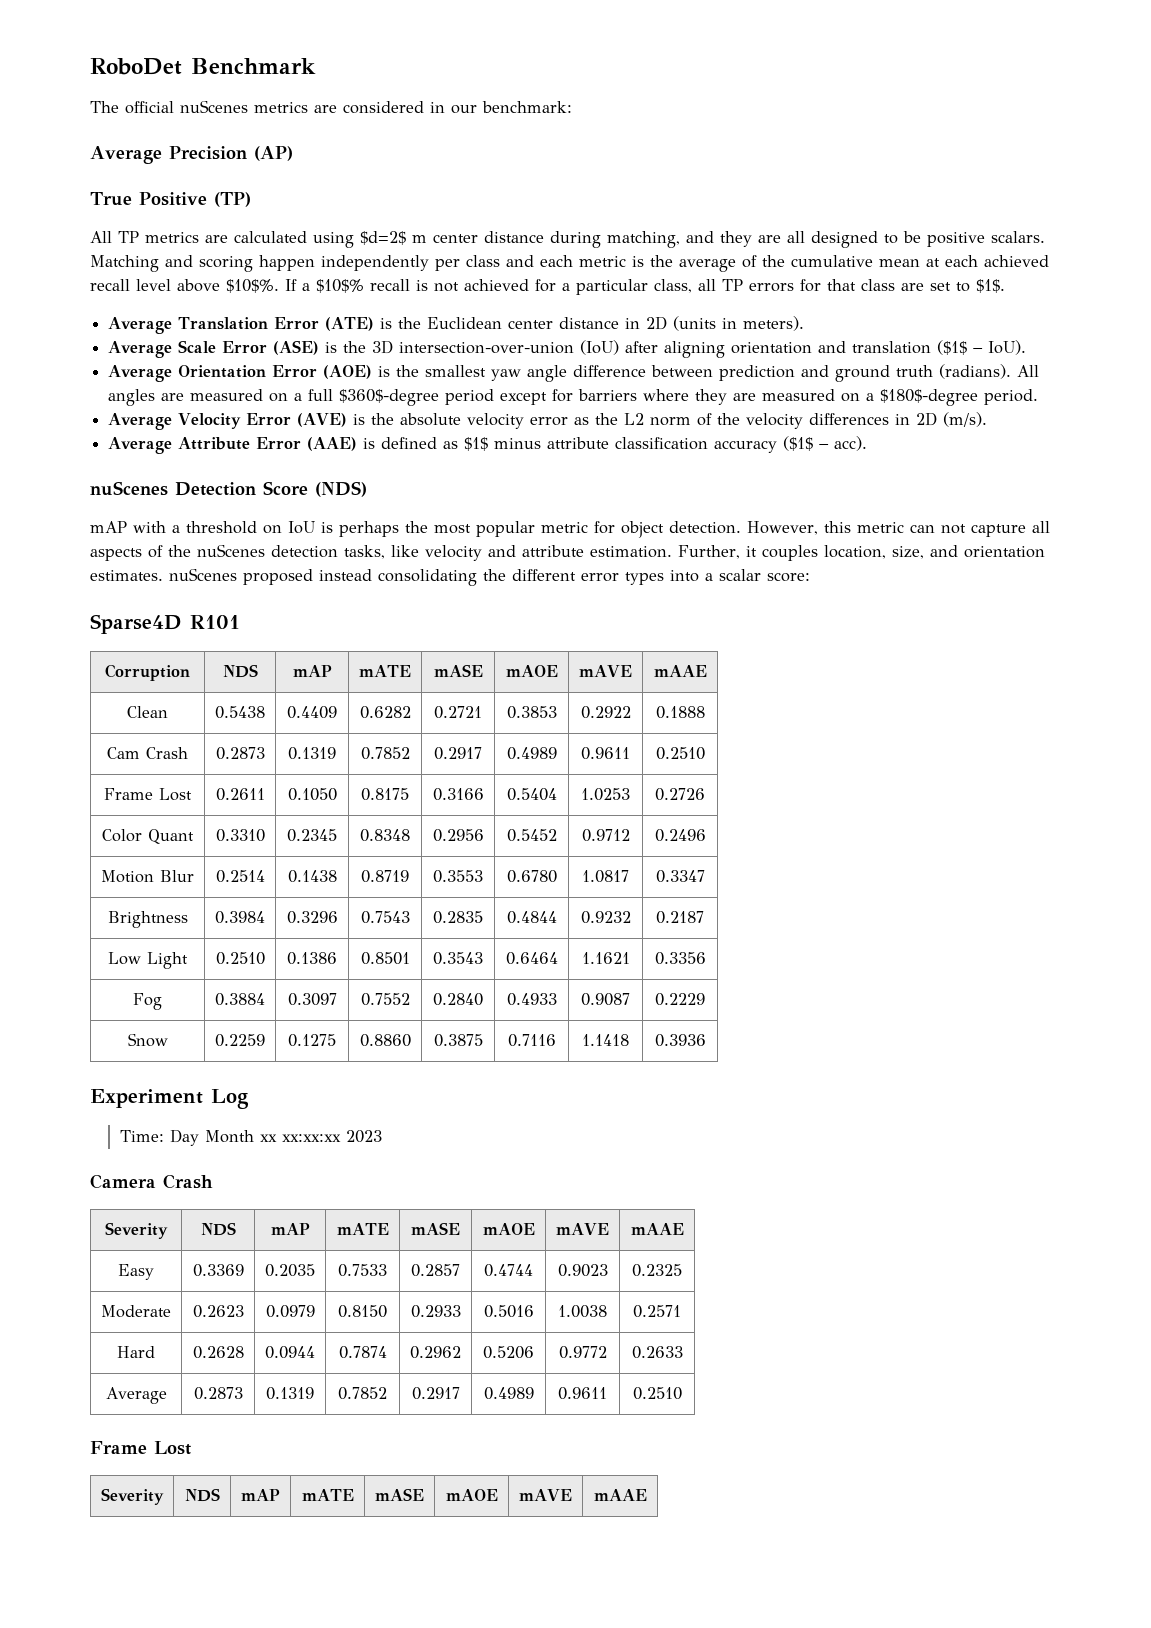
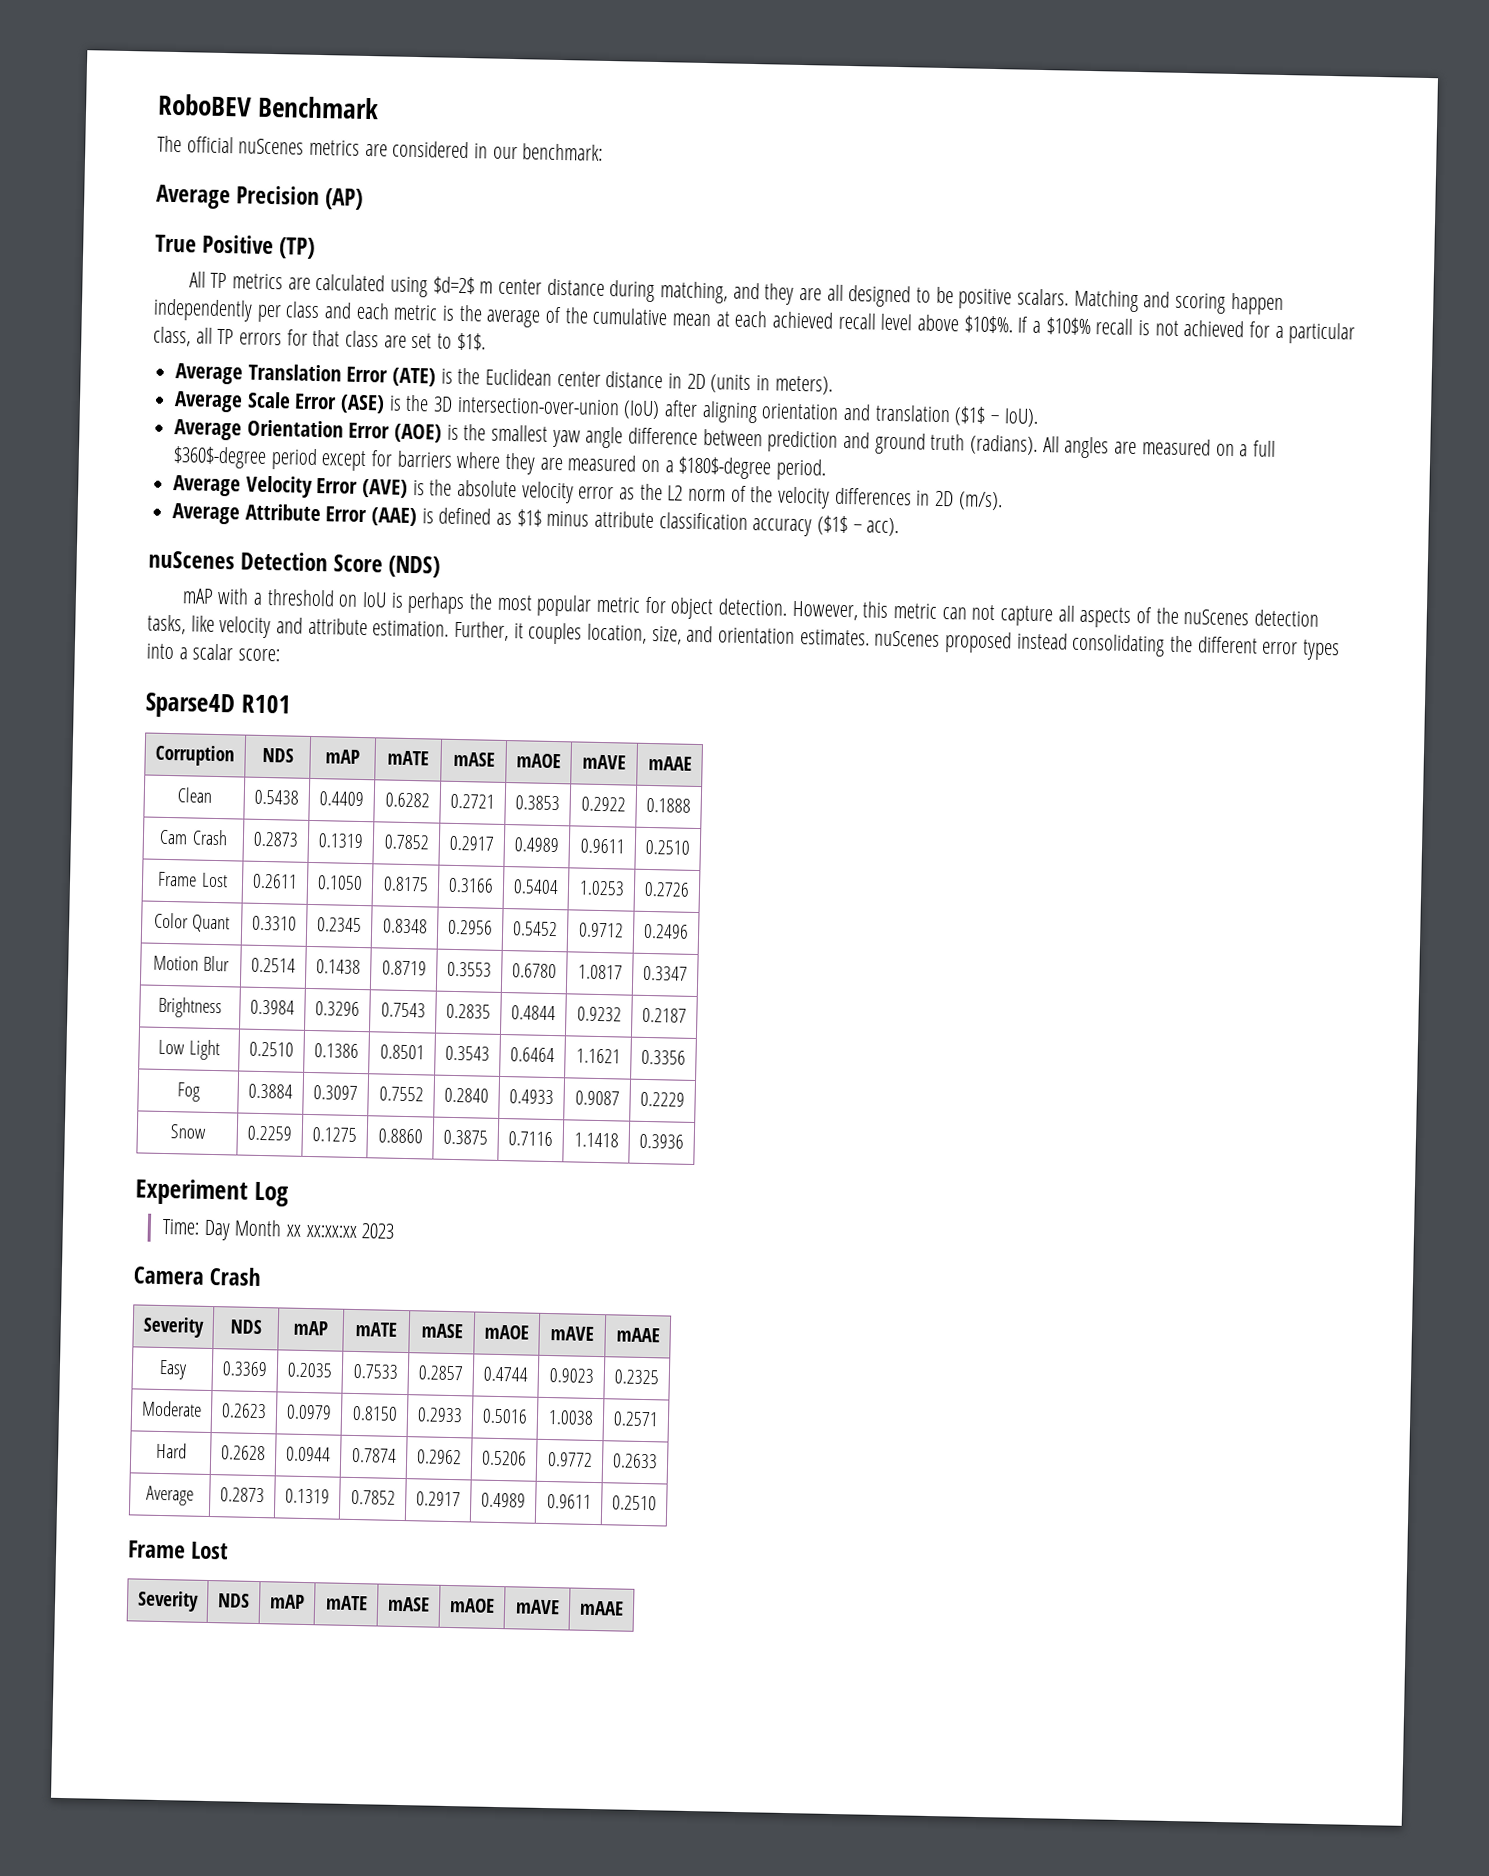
[90,58,182,75] RoboDet -> [157,93,252,117] RoboBEV

